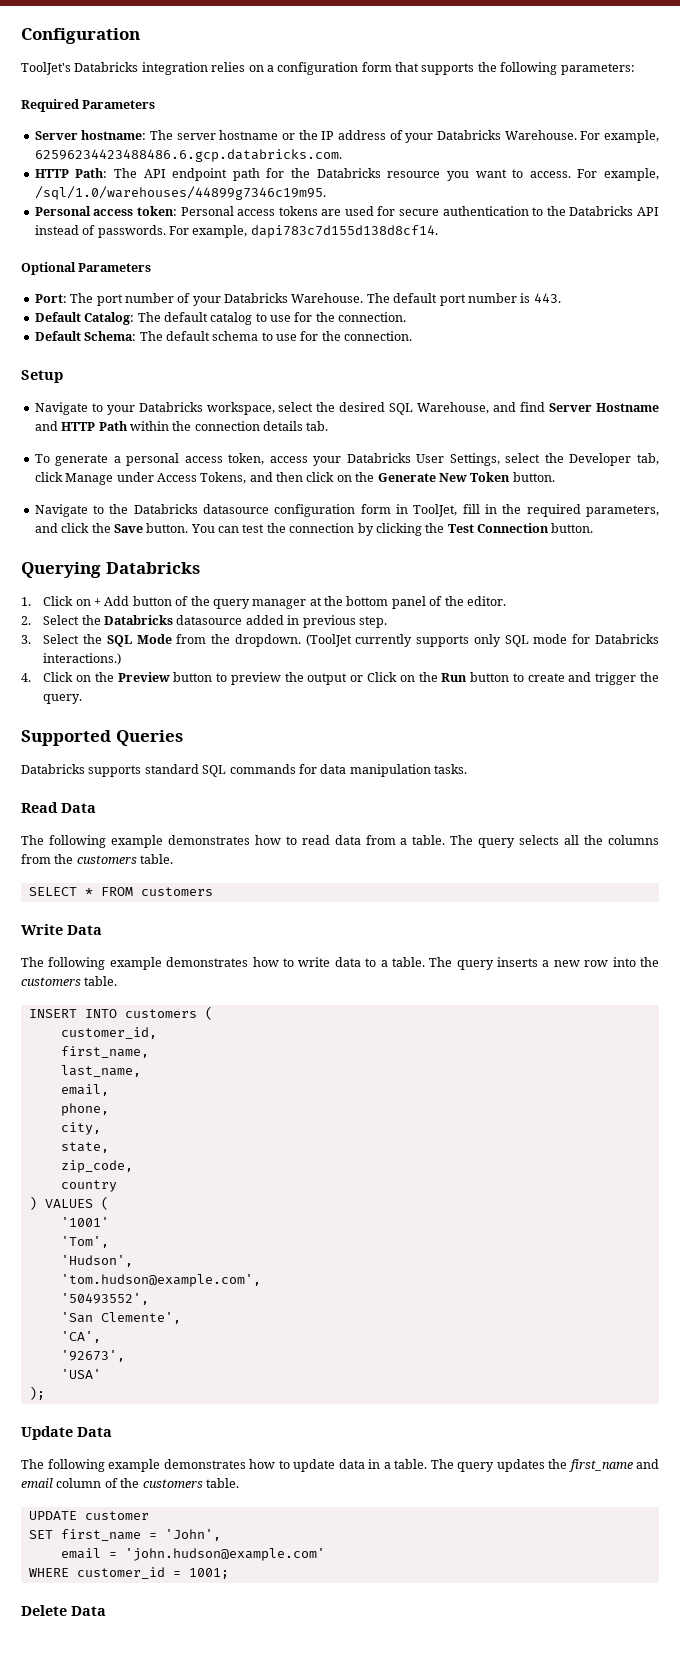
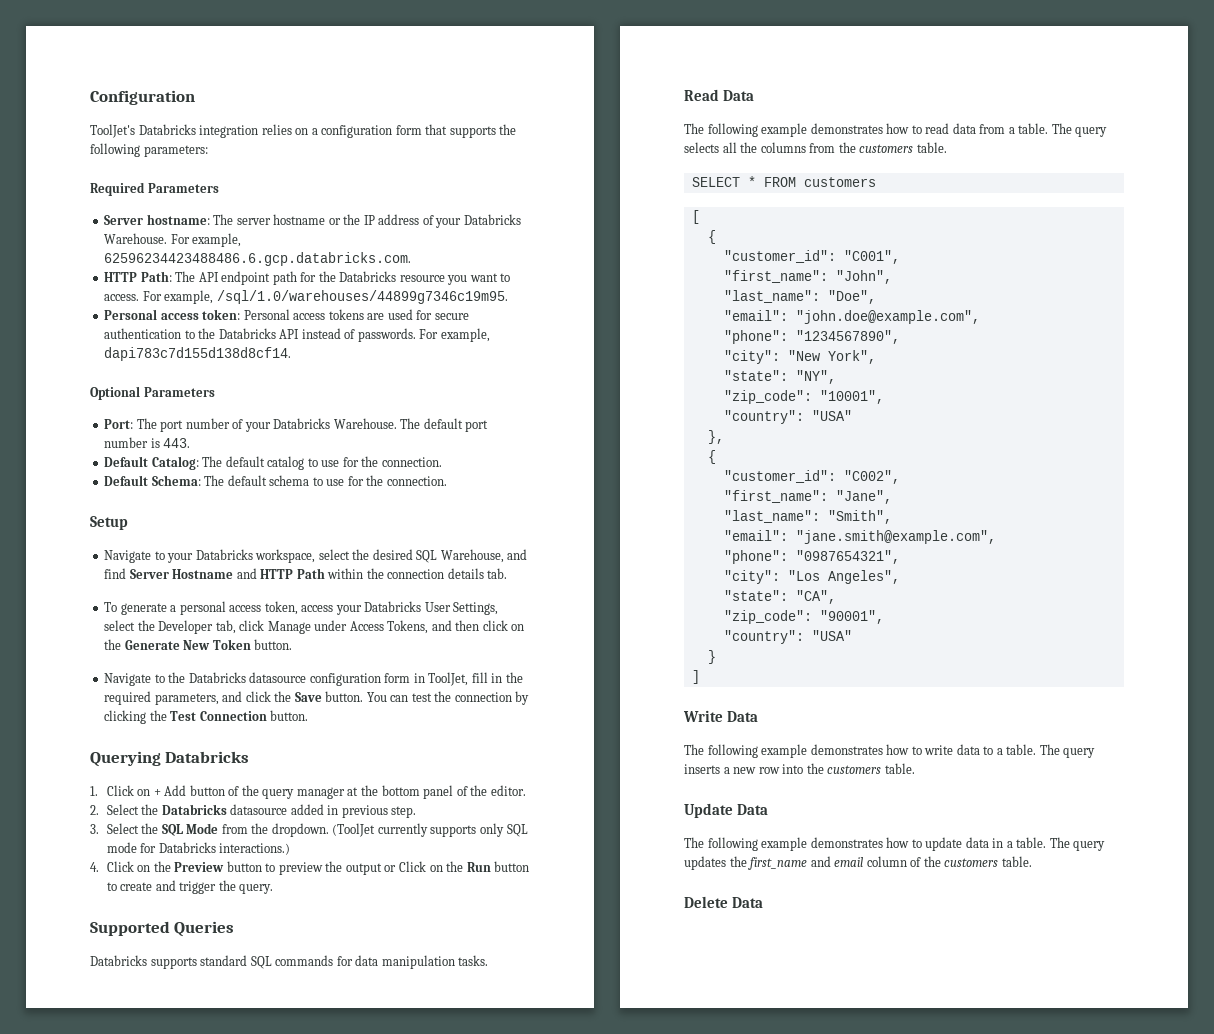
(213, 891) none -> [691,210,700,224] [707,230,716,244] [723,250,900,264] [723,270,892,284] [723,290,876,304] [723,310,980,324] [723,330,900,344] [723,350,876,364] [723,370,836,384] [723,390,884,404] [723,410,852,424] [707,430,724,444] [707,450,716,464] [723,470,900,484] [723,490,892,504] [723,510,892,524] [723,530,996,544] [723,550,900,564] [723,570,900,584] [723,590,836,604] [723,610,884,624] [723,630,852,644] [707,650,716,664] [691,670,700,684] // [ // { // "customer_id": "C001", // "first_name": "John", // "last_name": "Doe", // "email": "john.doe@example.com", // "phone": "1234567890", // "city": "New York", // "state": "NY", // "zip_code": "10001", // "country": "USA" // }, // { // "customer_id": "C002", // "first_name": "Jane", // "last_name": "Smith", // "email": "jane.smith@example.com", // "phone": "0987654321", // "city": "Los Angeles", // "state": "CA", // "zip_code": "90001", // "country": "USA" // } // ]
[28,1006,213,1020] [60,1027,157,1039] [60,1046,149,1058] [60,1065,141,1077] [60,1084,109,1096] [60,1103,109,1116] [60,1122,101,1135] [60,1142,109,1153] [60,1160,133,1173] [60,1180,117,1192] [28,1196,109,1210] [60,1217,109,1227] [60,1236,109,1248] [60,1255,133,1267] [60,1274,261,1287] [60,1293,149,1305] [60,1312,181,1324] [60,1331,101,1343] [60,1350,125,1362] [60,1369,101,1379] [28,1386,45,1400] // INSERT INTO customers ( // customer_id, // first_name, // last_name, // email, // phone, // city, // state, // zip_code, // country // ) VALUES ( // '1001' // 'Tom', // 'Hudson', // 'tom.hudson@example.com', // '50493552', // 'San Clemente', // 'CA', // '92673', // 'USA' // ); -> (915, 768) none
[28,1511,149,1520] [28,1529,221,1541] [60,1548,325,1561] [28,1567,229,1579] // UPDATE customer // SET first_name = 'John', // email = 'john.hudson@example.com' // WHERE customer_id = 1001; -> (1032, 861) none

